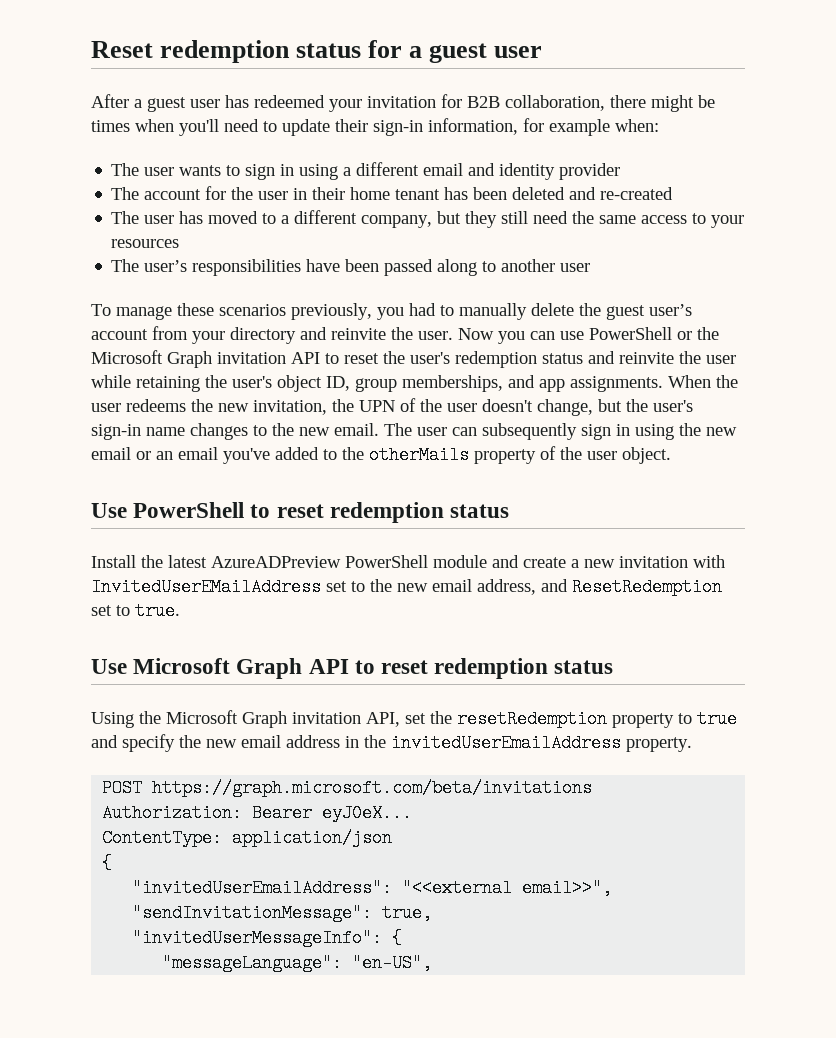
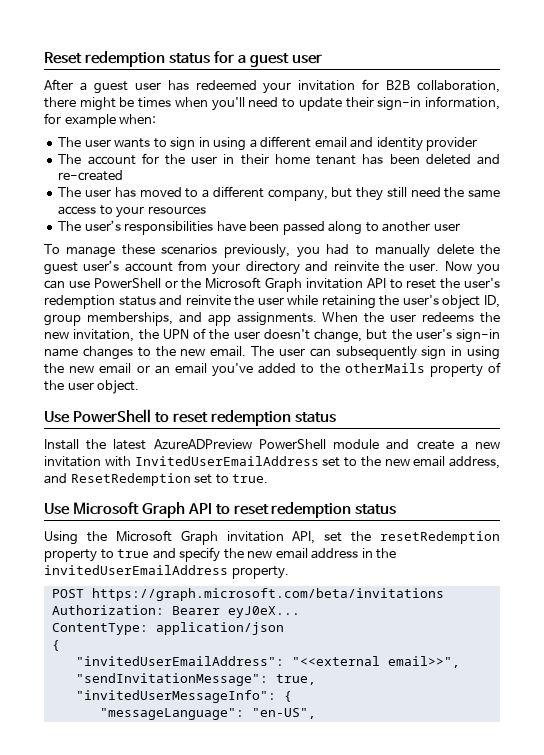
[91,578,321,596] InvitedUserEMailAddress -> [134,456,319,466] InvitedUserEmailAddress

